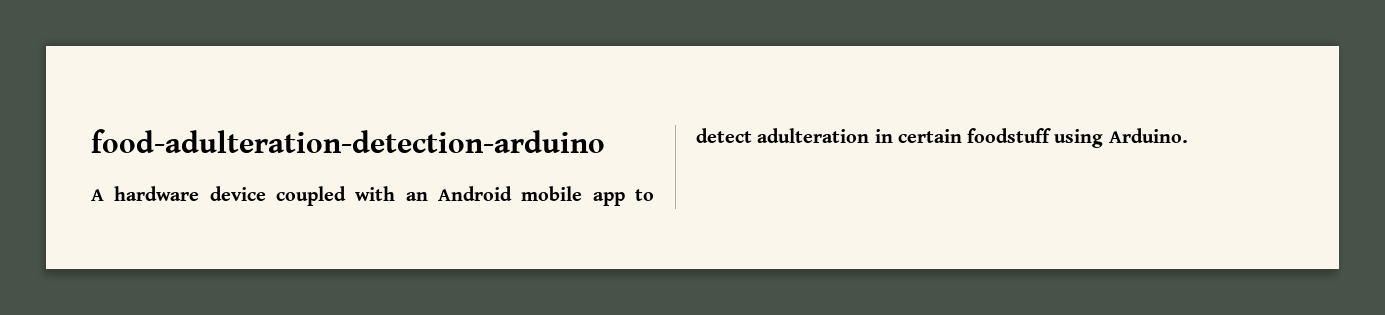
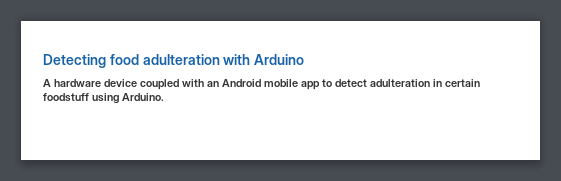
[91,129,605,153] food-adulteration-detection-arduino -> [43,54,305,68] Detecting food adulteration with Arduino

